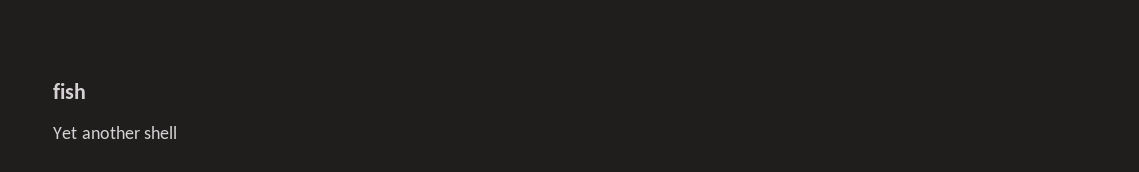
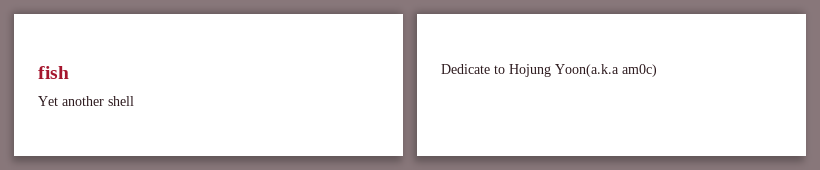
(178, 132) none -> [441,64,657,77] // Dedicate to Hojung Yoon(a.k.a am0c)

